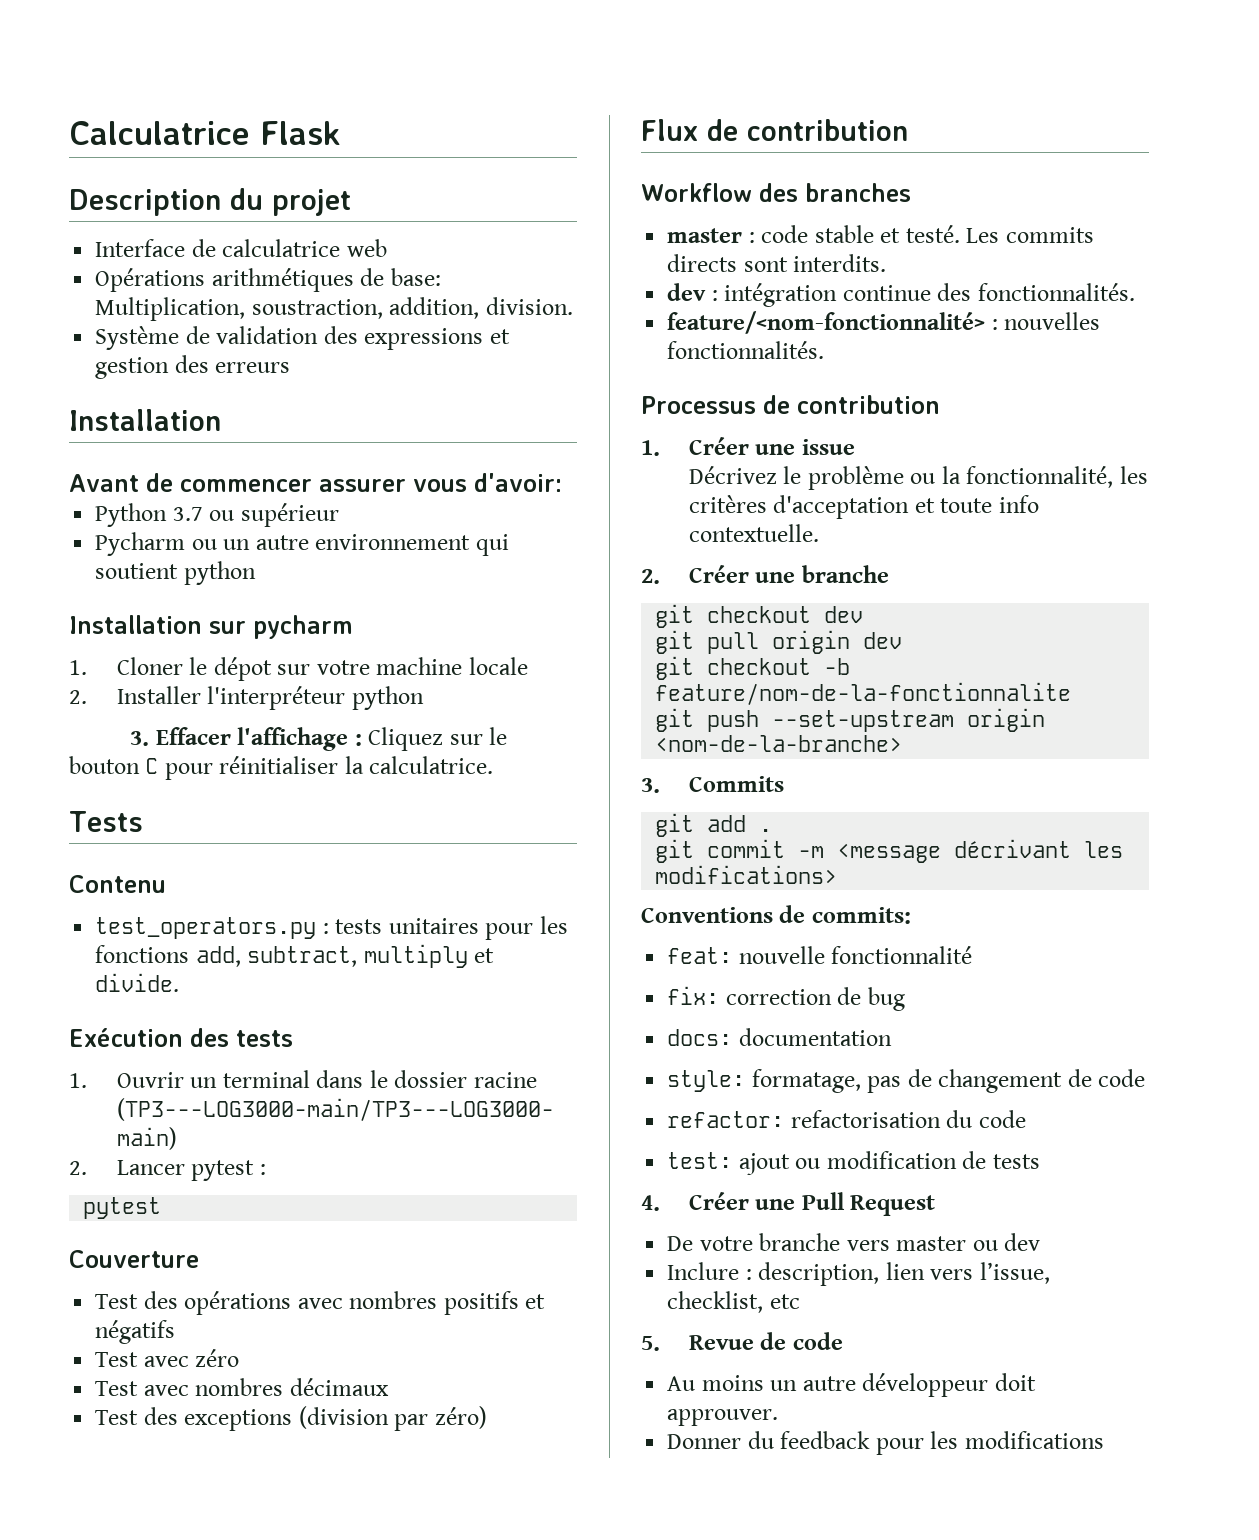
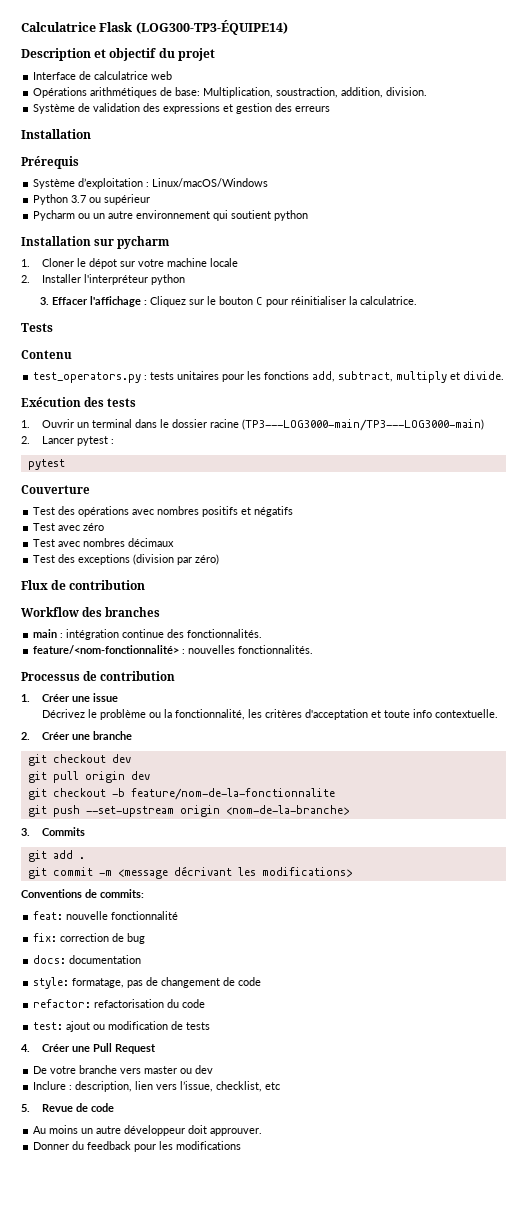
(341, 133) none -> [135,20,288,35] (LOG300-TP3-ÉQUIPE14)
(221, 202) none -> [94,48,157,61] et objectif
[69,473,562,492] Avant de commencer assurer vous d'avoir: -> [21,156,79,169] [33,178,269,189] Prérequis // Système d’exploitation : Linux/macOS/Windows
[667,225,1094,243] [667,254,887,272] [667,283,707,301] master : code stable et testé. Les commits directs sont interdits. // dev -> [33,629,58,638] main

